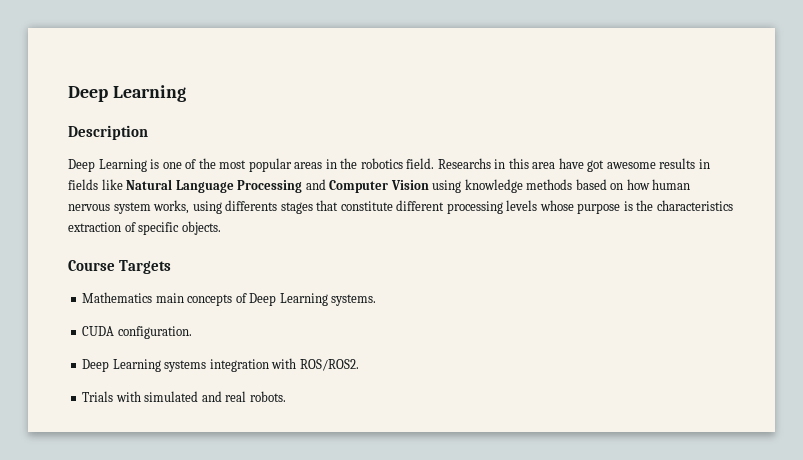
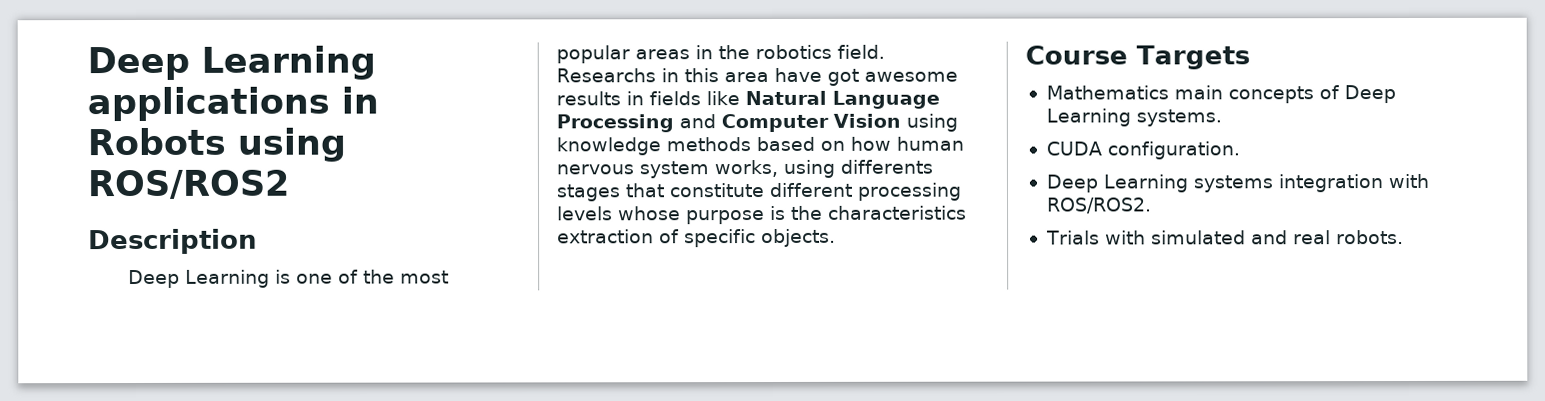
[68,85,186,102] Deep Learning -> [87,45,376,81] [87,86,379,122] [87,127,346,162] [87,169,289,200] Deep Learning applications in Robots using ROS/ROS2

